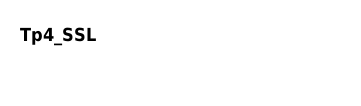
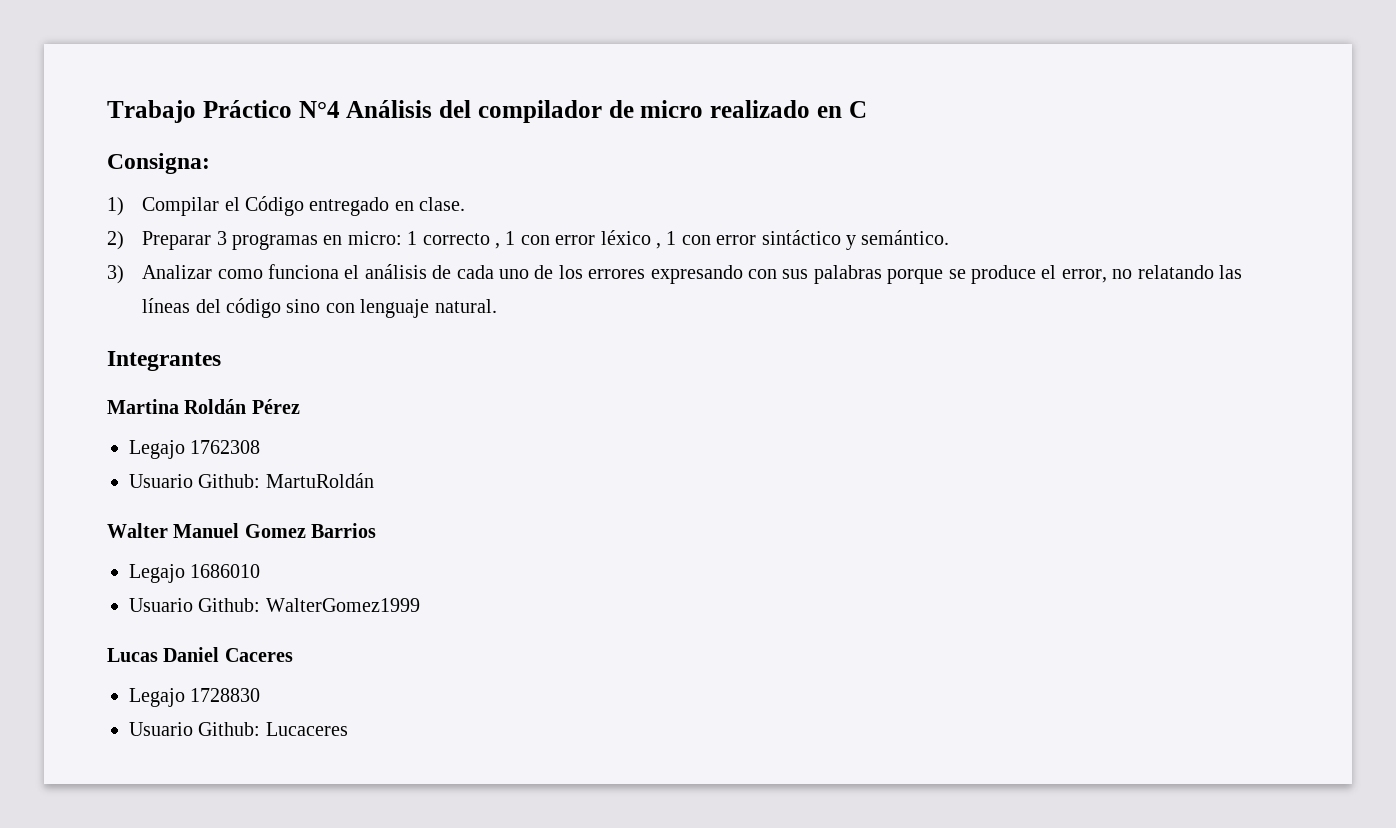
[20,27,96,46] Tp4_SSL -> [107,100,867,123] [107,153,210,174] [107,196,466,216] [107,230,950,250] [107,264,1242,284] [142,298,497,318] [107,351,221,371] [107,399,300,414] [129,440,261,459] [129,473,374,488] [107,523,377,538] [129,564,261,583] [129,598,420,612] [107,647,293,662] [129,688,261,707] [129,722,348,736] Trabajo Práctico N°4 Análisis del compilador de micro realizado en C // Consigna: // 1) Compilar el Código entregado en clase. // 2) Preparar 3 programas en micro: 1 correcto , 1 con error léxico , 1 con error sintáctico y semántico. // 3) Analizar como funciona el análisis de cada uno de los errores expresando con sus palabras porque se produce el error, no relatando las líneas del código sino con lenguaje natural. // Integrantes // Martina Roldán Pérez // Legajo 1762308 // Usuario Github: MartuRoldán // Walter Manuel Gomez Barrios // Legajo 1686010 // Usuario Github: WalterGomez1999 // Lucas Daniel Caceres // Legajo 1728830 // Usuario Github: Lucaceres

